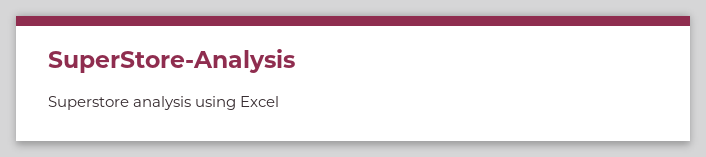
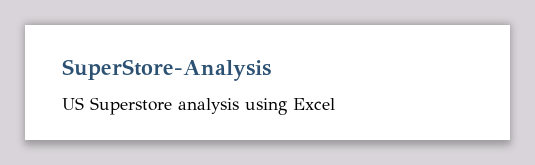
(295, 61) none -> [62,97,84,110] US

